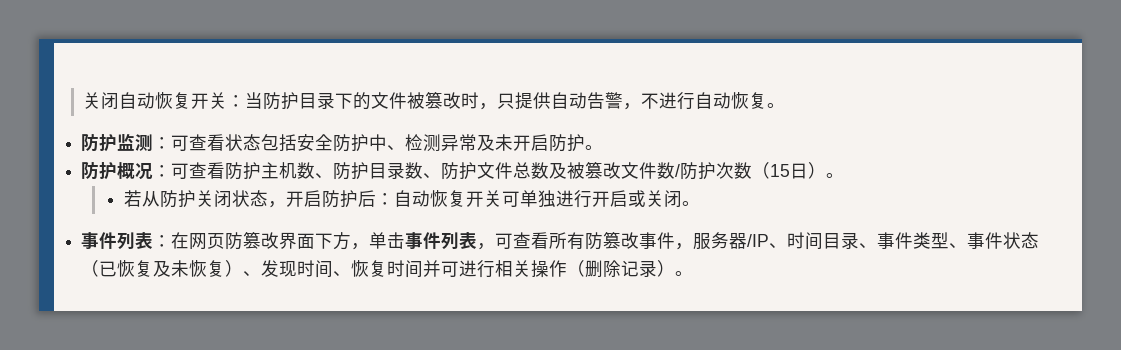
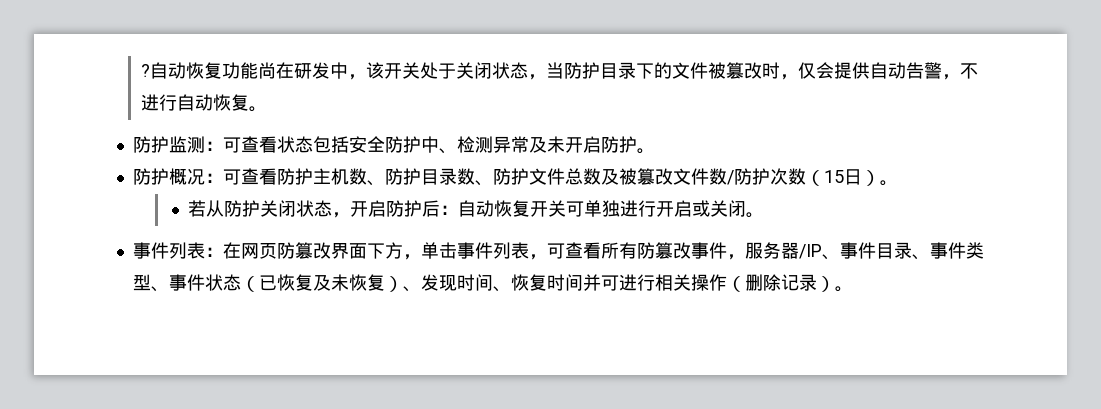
[83,92,246,110] 关闭自动恢复开关： -> [140,62,546,80] ?自动恢复功能尚在研发中，该开关处于关闭状态，
[497,93,516,109] 只 -> [797,62,834,79] 仅会
[787,232,824,250] 时间 -> [839,242,876,259] 事件

